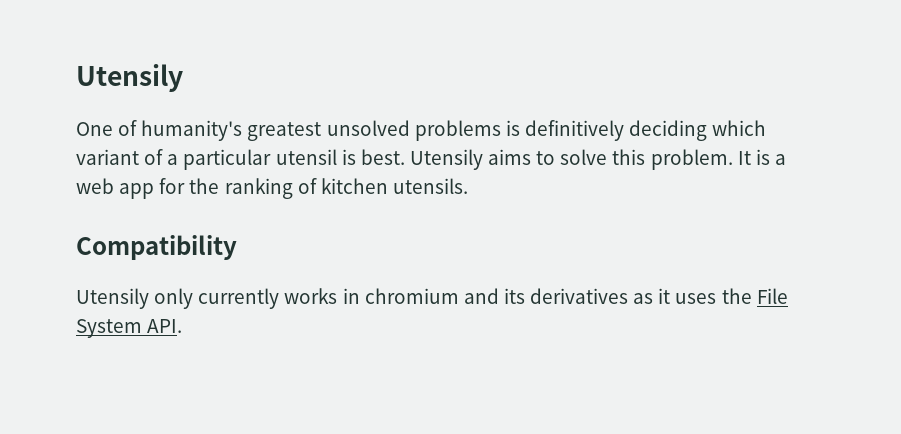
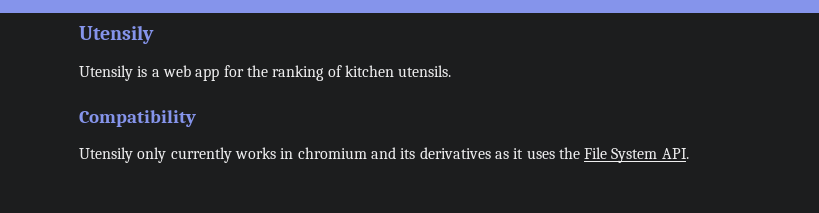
[76,120,767,141] [76,149,751,170] One of humanity's greatest unsolved problems is definitively deciding which variant of a particular utensil is best. Utensily aims to solve this problem. It -> [79,65,133,81] Utensily

